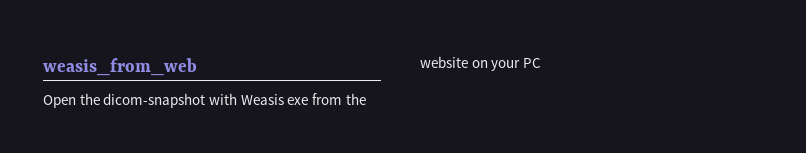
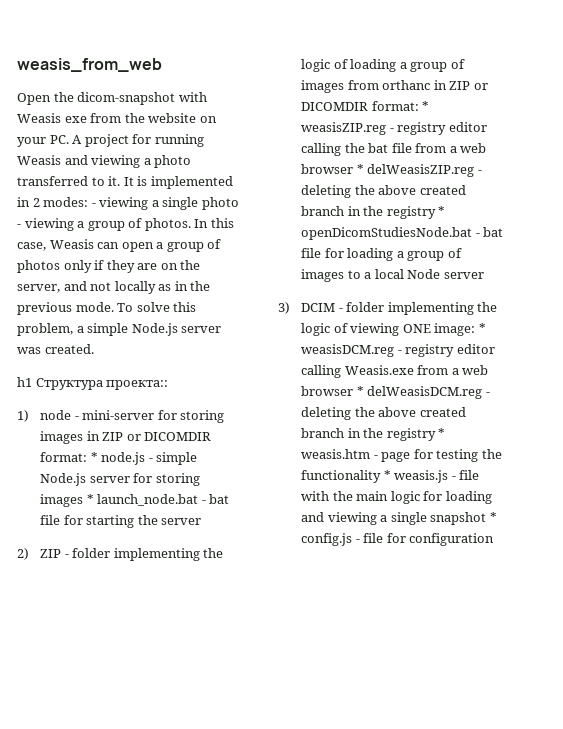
[522,58,541,68] PC -> [49,134,204,147] [17,155,192,168] [17,176,233,189] [17,197,239,210] [17,218,234,231] [17,239,222,252] [17,260,201,273] [17,281,211,294] [17,302,197,315] [17,323,222,336] [17,344,94,354] [17,377,169,390] [17,410,225,423] [40,431,212,444] [40,452,198,465] [40,473,200,486] [40,494,230,507] [40,515,202,528] [17,548,224,561] [301,59,465,72] [301,80,488,93] [301,101,430,111] [301,122,487,135] [301,143,487,156] [301,164,482,177] [301,185,466,198] [301,206,446,219] [301,227,504,240] [301,248,462,261] [301,269,484,282] [278,302,498,315] [301,323,486,336] [301,344,495,357] [301,365,489,378] [301,386,490,399] [301,407,466,420] [301,428,446,441] [301,449,502,462] [301,470,480,483] [301,491,492,504] [301,512,497,525] [301,533,495,546] PC. A project for running Weasis and viewing a photo transferred to it. It is implemented in 2 modes: - viewing a single photo - viewing a group of photos. In this case, Weasis can open a group of photos only if they are on the server, and not locally as in the previous mode. To solve this problem, a simple Node.js server was created. // h1 Структура проекта:: // 1) node - mini-server for storing images in ZIP or DICOMDIR format: * node.js - simple Node.js server for storing images * launch_node.bat - bat file for starting the server // 2) ZIP - folder implementing the logic of loading a group of images from orthanc in ZIP or DICOMDIR format: * weasisZIP.reg - registry editor calling the bat file from a web browser * delWeasisZIP.reg - deleting the above created branch in the registry * openDicomStudiesNode.bat - bat file for loading a group of images to a local Node server // 3) DCIM - folder implementing the logic of viewing ONE image: * weasisDCM.reg - registry editor calling Weasis.exe from a web browser * delWeasisDCM.reg - deleting the above created branch in the registry * weasis.htm - page for testing the functionality * weasis.js - file with the main logic for loading and viewing a single snapshot * config.js - file for configuration

